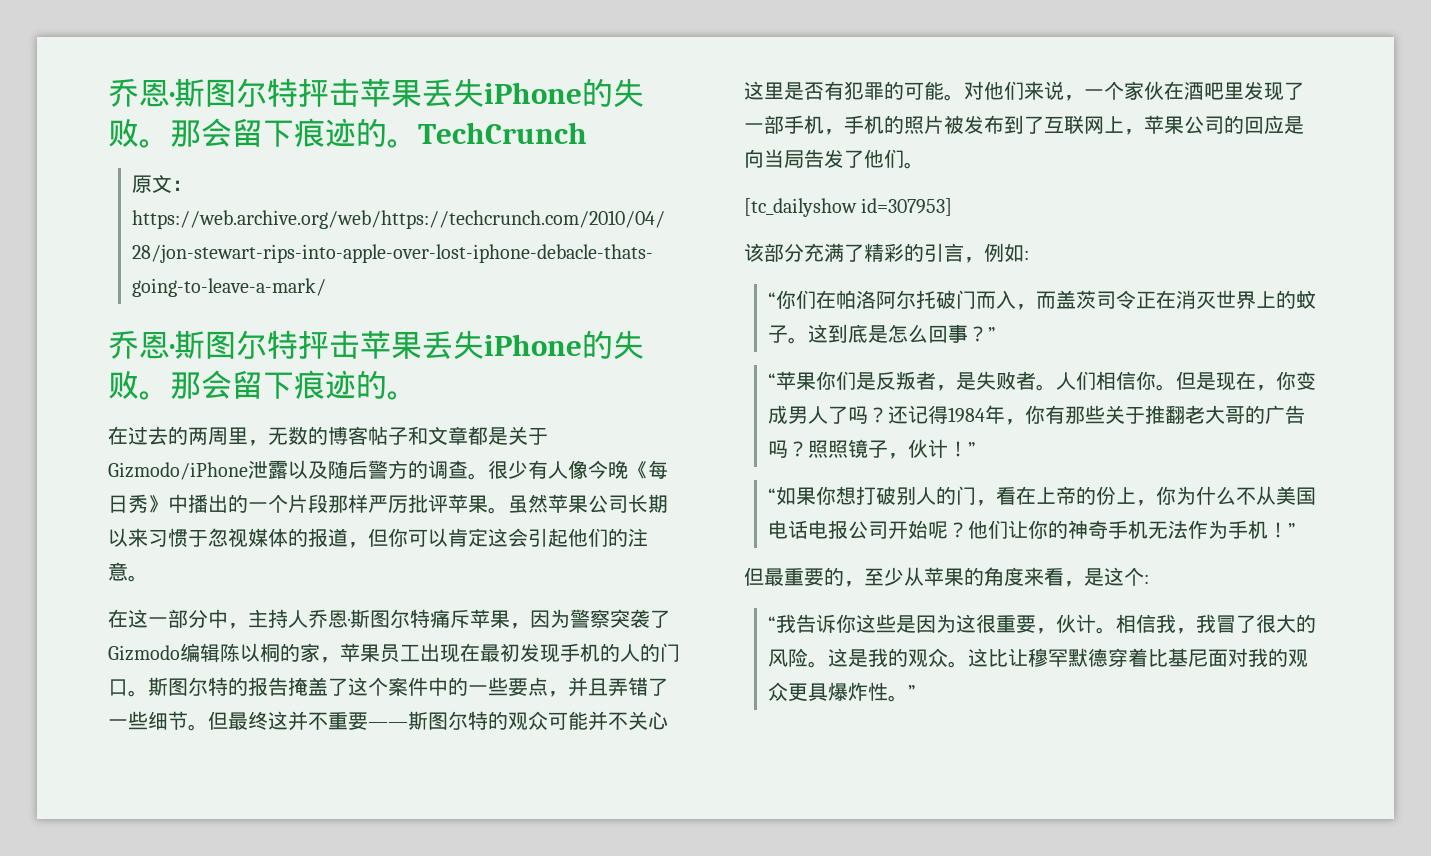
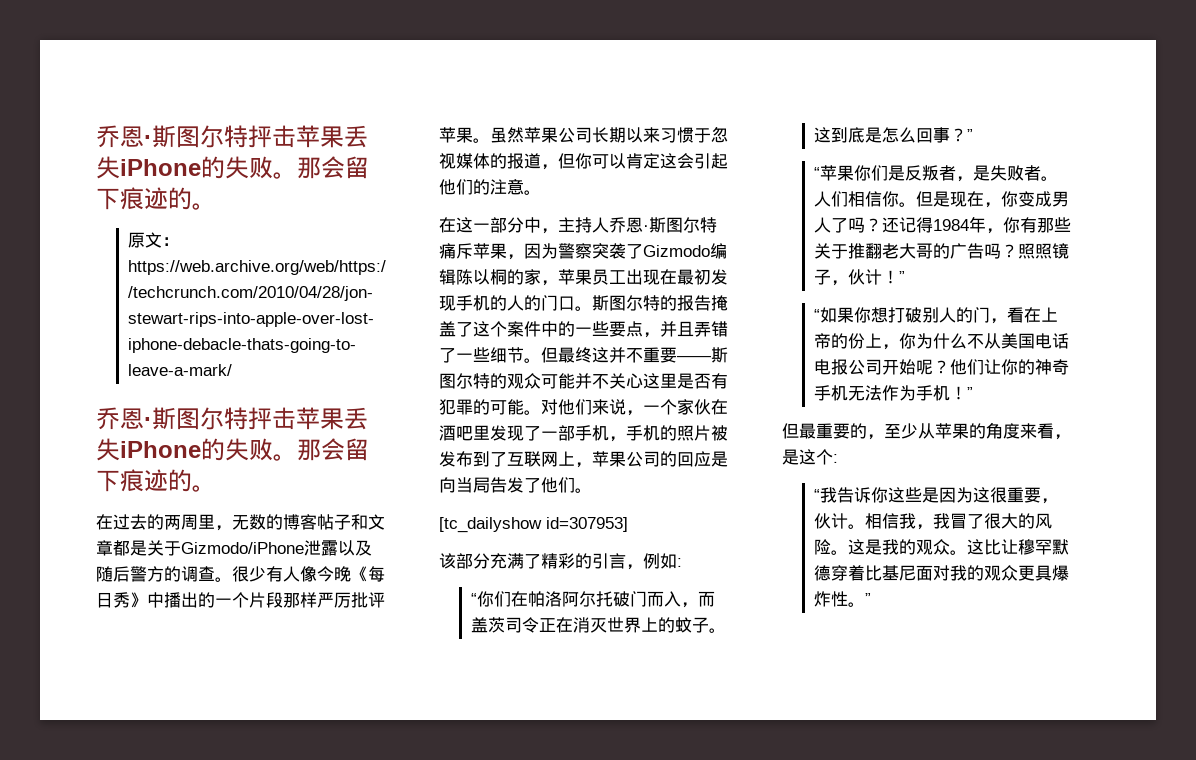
[418,122,587,144] TechCrunch -> (216, 206) none

